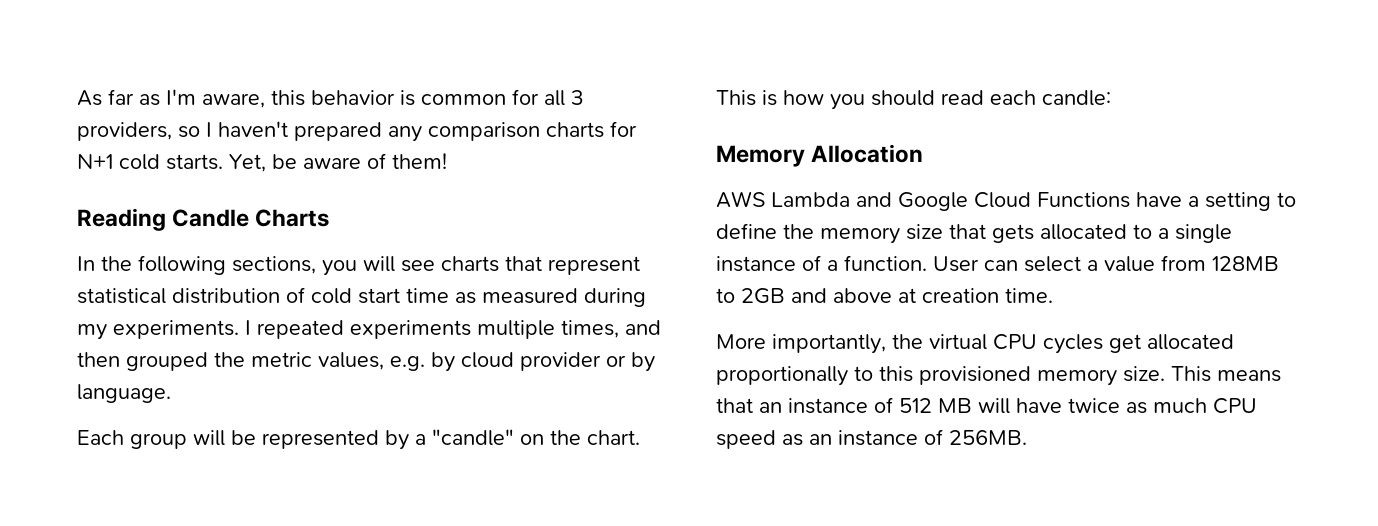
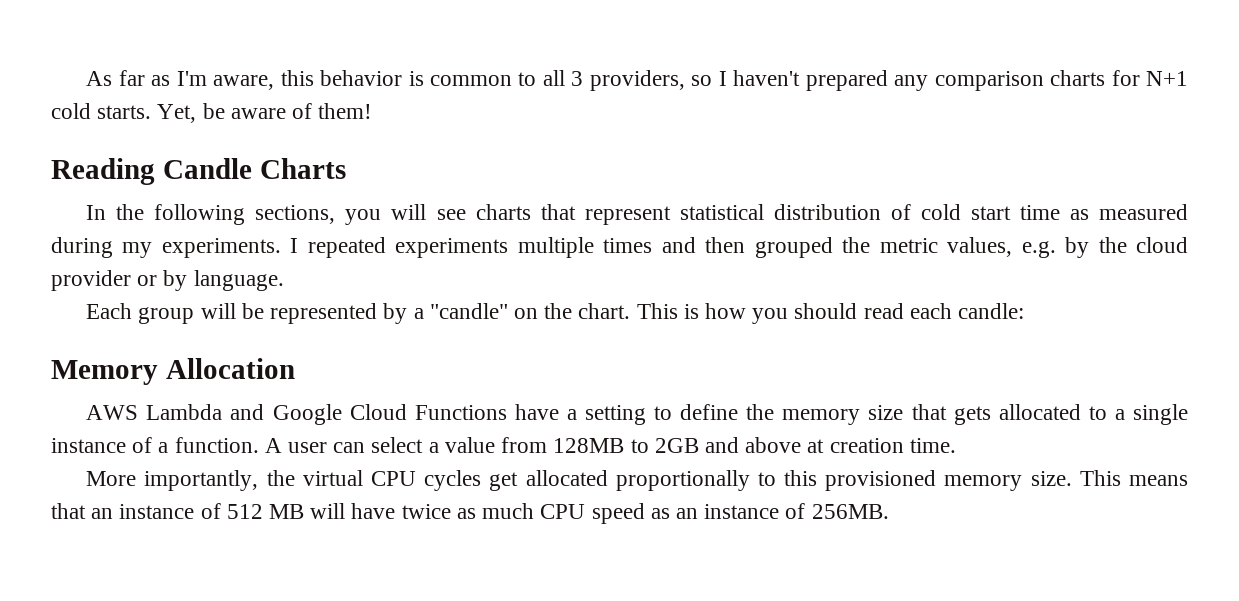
[512,89,539,105] for -> [518,72,537,86] to
[561,320,619,338] times, -> [603,238,653,253] times
(455, 362) none -> [1098,237,1127,253] the
[933,256,979,272] User -> [264,438,328,453] A user

